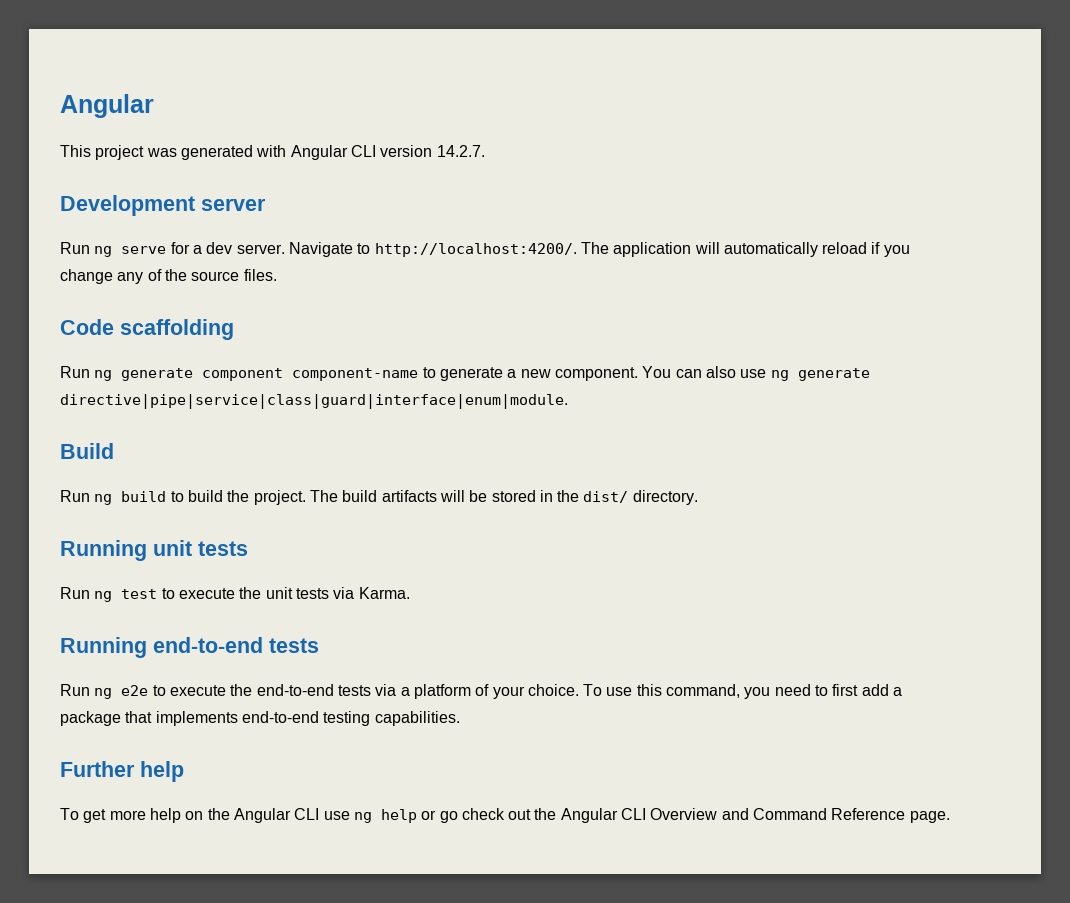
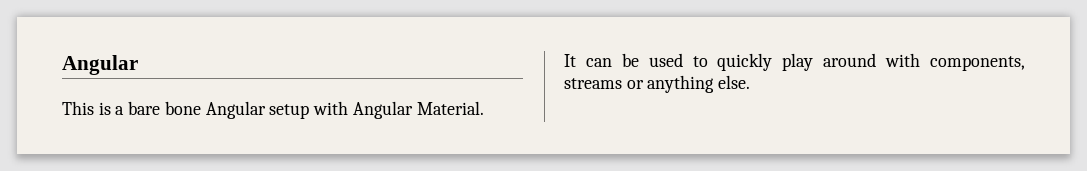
[95,145,485,160] [60,195,266,216] [60,242,910,257] [60,269,277,284] [60,319,234,340] [60,366,870,381] [60,394,568,409] [60,443,114,459] [60,490,698,505] [60,540,248,561] [60,587,410,602] [60,637,319,658] [60,684,903,699] [60,711,460,726] [60,761,184,782] [60,808,950,823] project was generated with Angular CLI version 14.2.7. // Development server // Run ng serve for a dev server. Navigate to http://localhost:4200/. The application will automatically reload if you change any of the source files. // Code scaffolding // Run ng generate component component-name to generate a new component. You can also use ng generate directive|pipe|service|class|guard|interface|enum|module. // Build // Run ng build to build the project. The build artifacts will be stored in the dist/ directory. // Running unit tests // Run ng test to execute the unit tests via Karma. // Running end-to-end tests // Run ng e2e to execute the end-to-end tests via a platform of your choice. To use this command, you need to first add a package that implements end-to-end testing capabilities. // Further help // To get more help on the Angular CLI use ng help or go check out the Angular CLI Overview and Command Reference page. -> [98,101,484,119] [564,53,1025,71] [564,75,751,93] is a bare bone Angular setup with Angular Material. // It can be used to quickly play around with components, streams or anything else.

